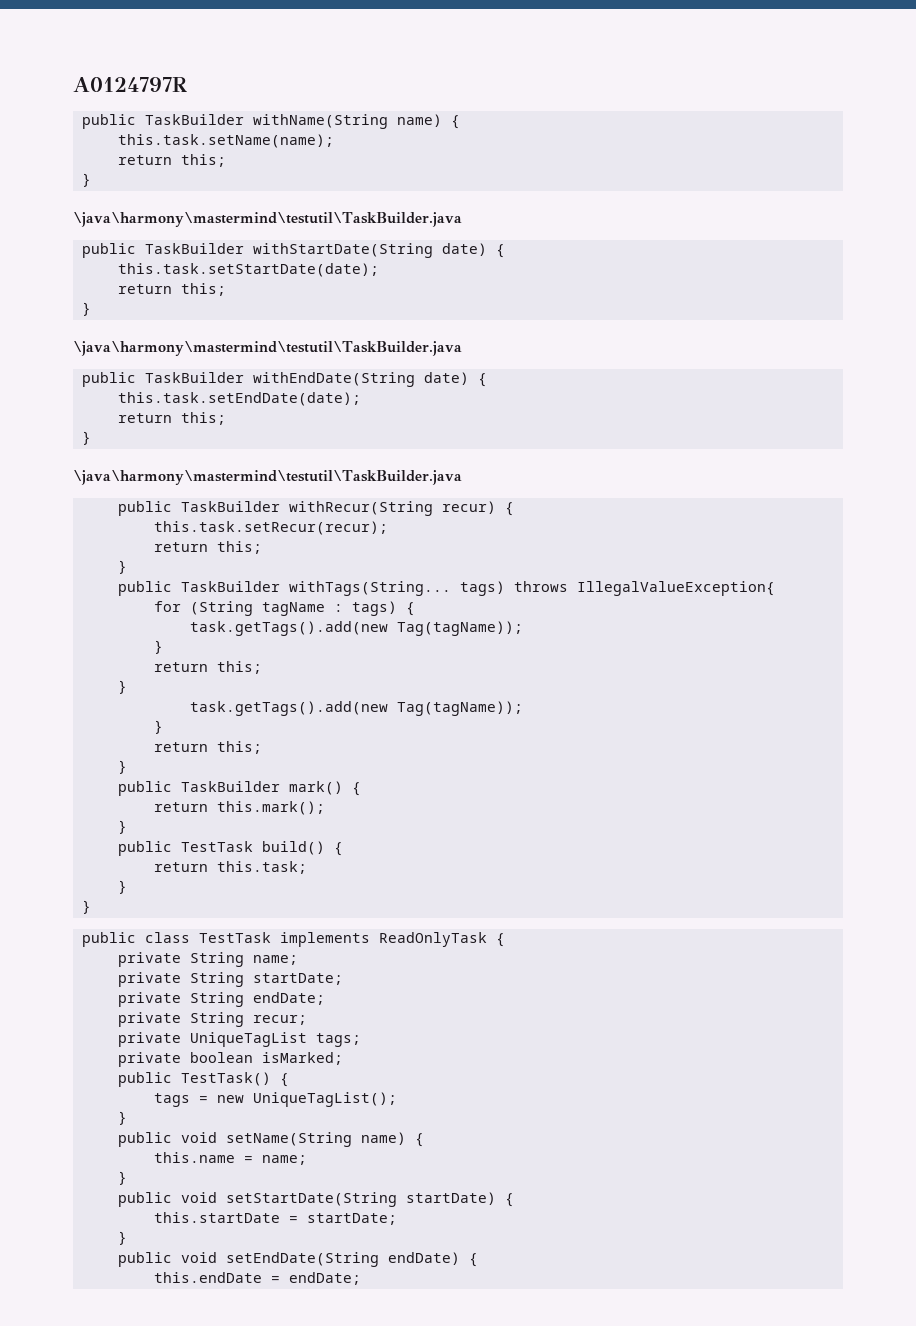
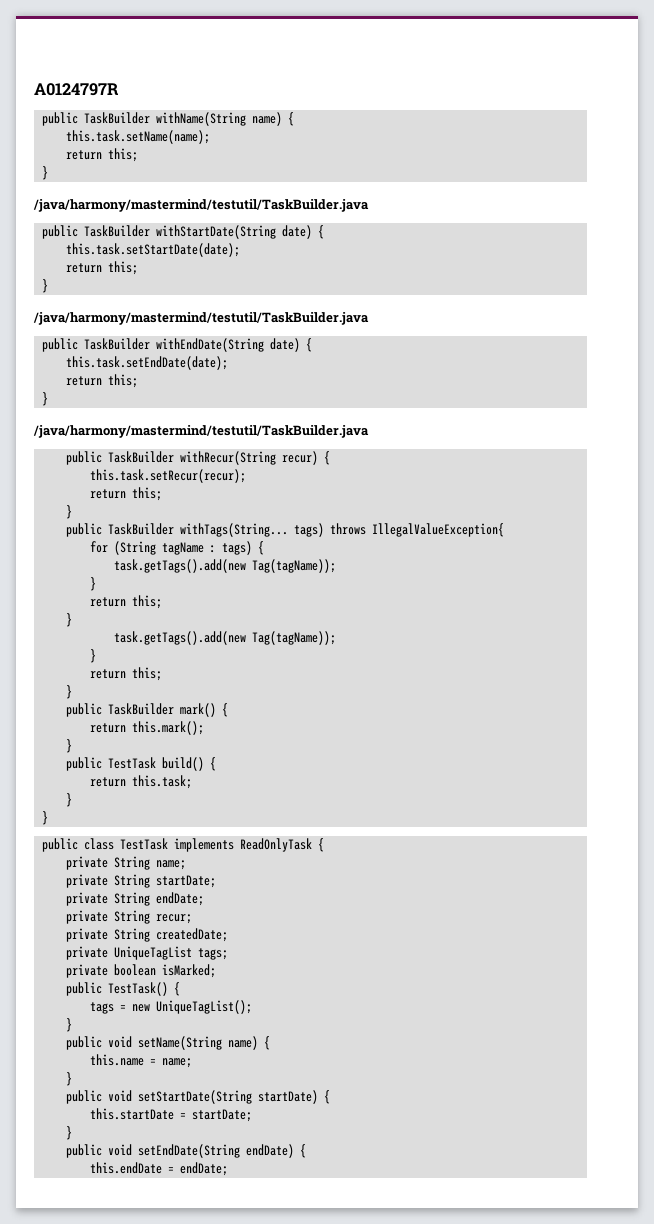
[73,212,462,227] \java\harmony\mastermind\testutil\TaskBuilder.java -> [33,199,369,212] /java/harmony/mastermind/testutil/TaskBuilder.java
[73,341,462,356] \java\harmony\mastermind\testutil\TaskBuilder.java -> [33,312,369,325] /java/harmony/mastermind/testutil/TaskBuilder.java
[73,470,462,485] \java\harmony\mastermind\testutil\TaskBuilder.java -> [33,425,369,438] /java/harmony/mastermind/testutil/TaskBuilder.java
(307, 1020) none -> [65,928,228,942] // private String createdDate;

